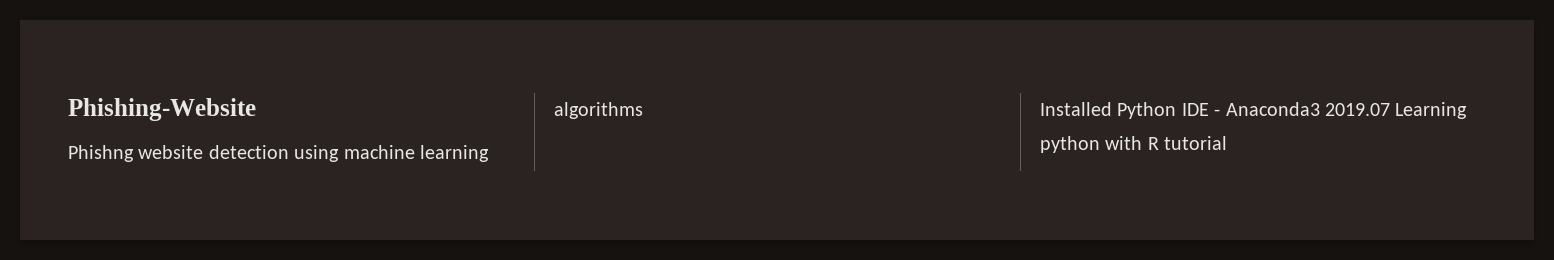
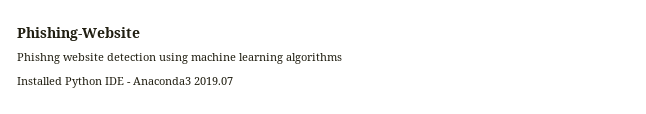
[1395,102,1468,119] [1040,136,1228,153] Learning python with R tutorial -> (233, 81) none

